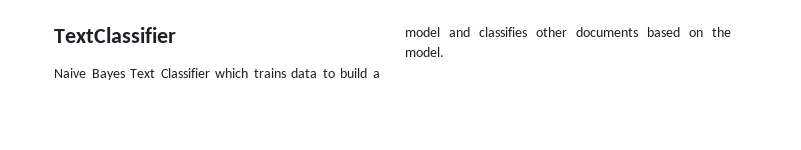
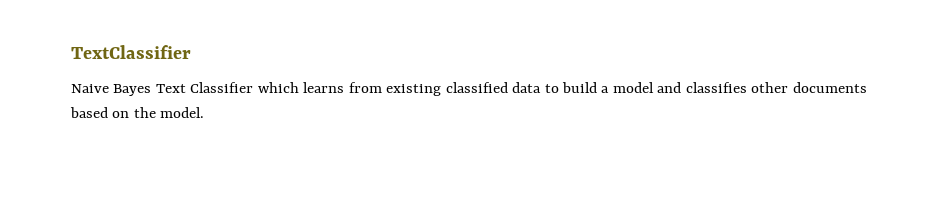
[253,68,286,78] trains -> [303,82,508,96] learns from existing classified

